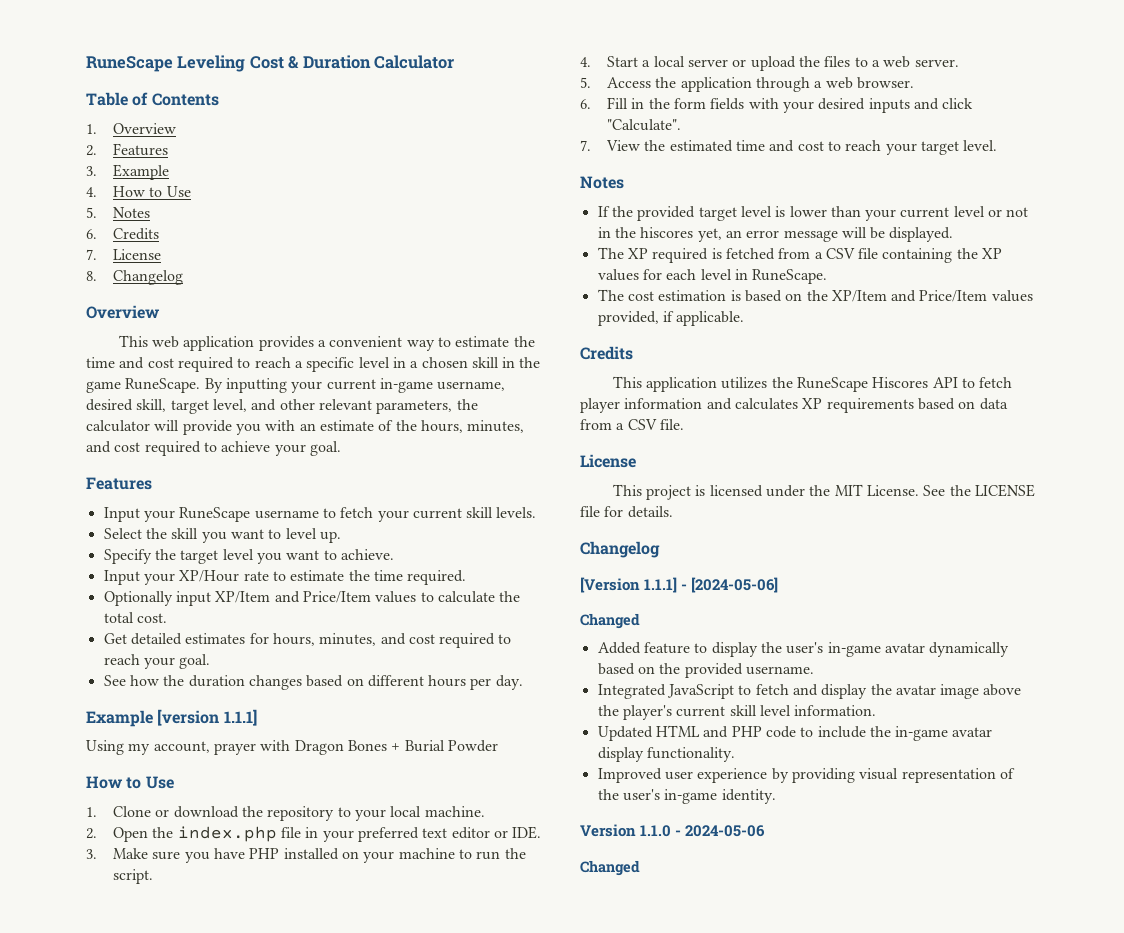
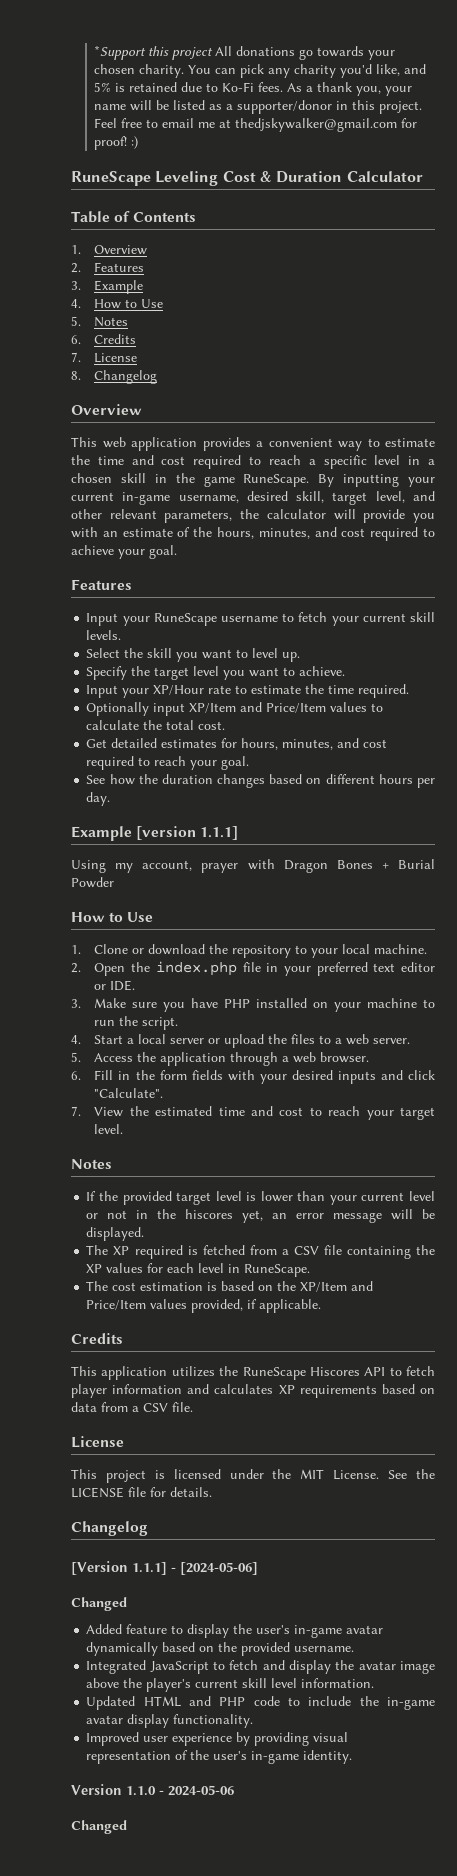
(86, 64) none -> [94,45,396,60] [94,64,427,78] [94,82,413,96] [94,100,423,114] [94,118,418,132] [94,136,139,150] *Support this project All donations go towards your chosen charity. You can pick any charity you'd like, and 5% is retained due to Ko-Fi fees. As a thank you, your name will be listed as a supporter/donor in this project. Feel free to email me at thedjskywalker@gmail.com for proof! :) //

